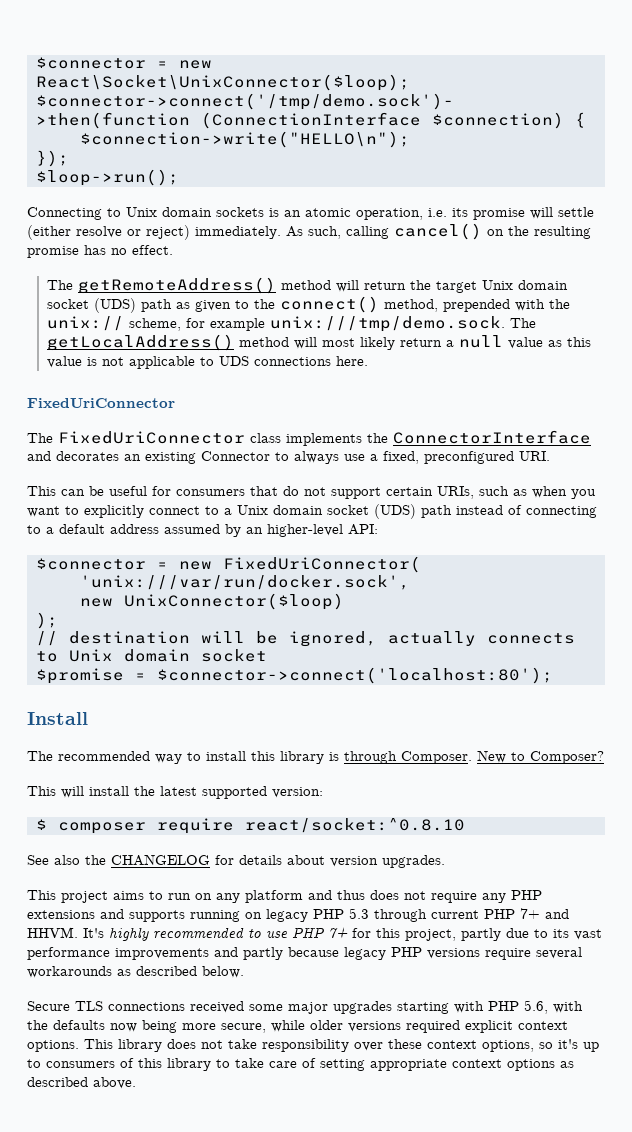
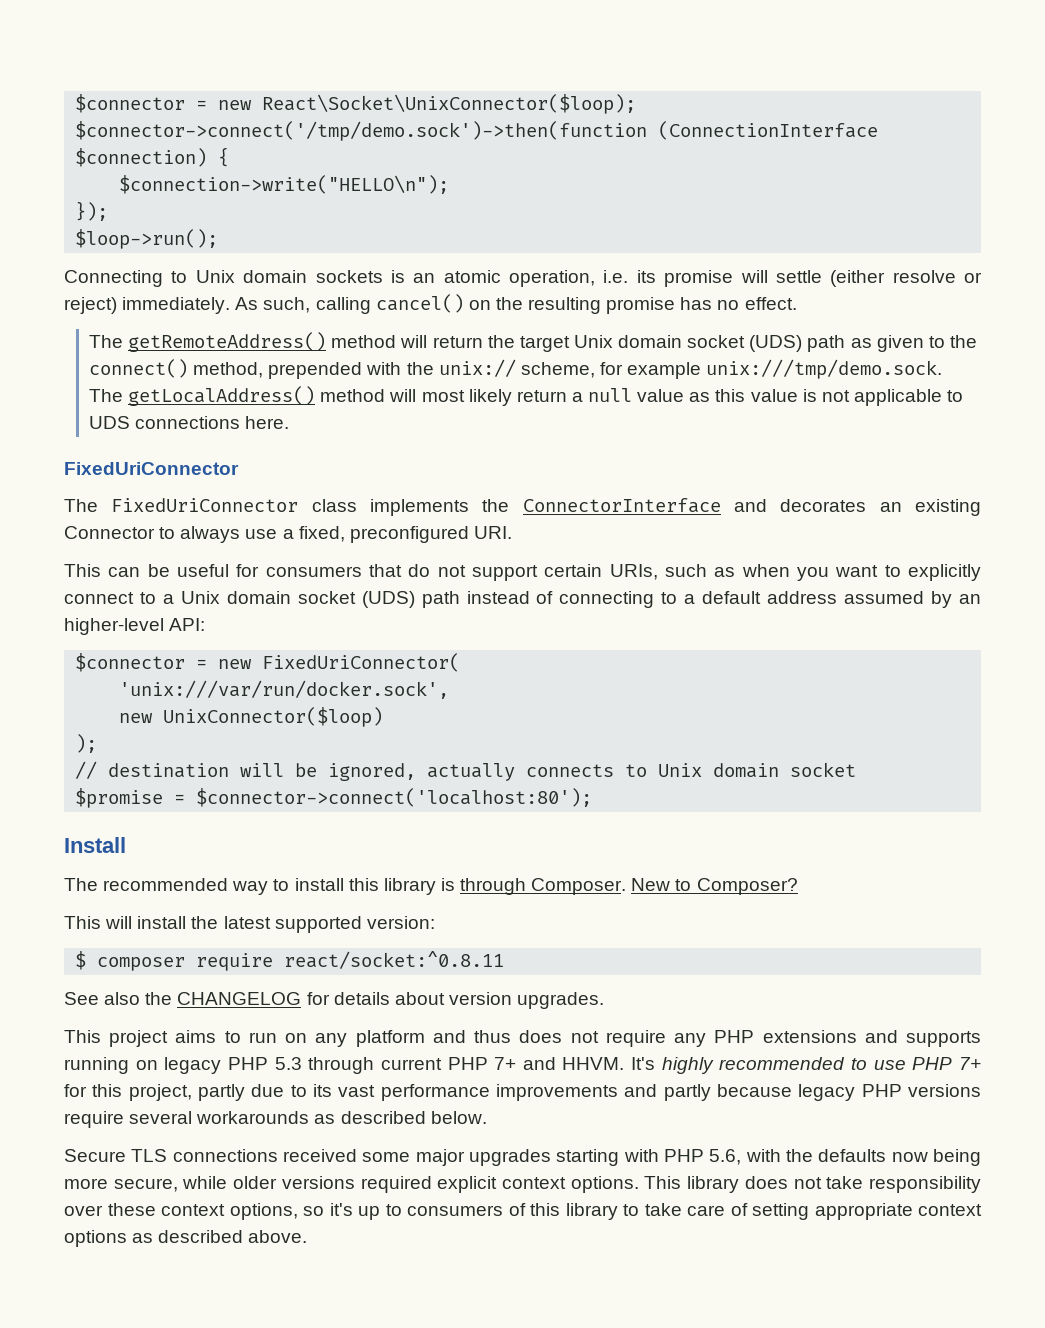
[245,818,465,833] react/socket:^0.8.10 -> [284,951,505,969] react/socket:^0.8.11

